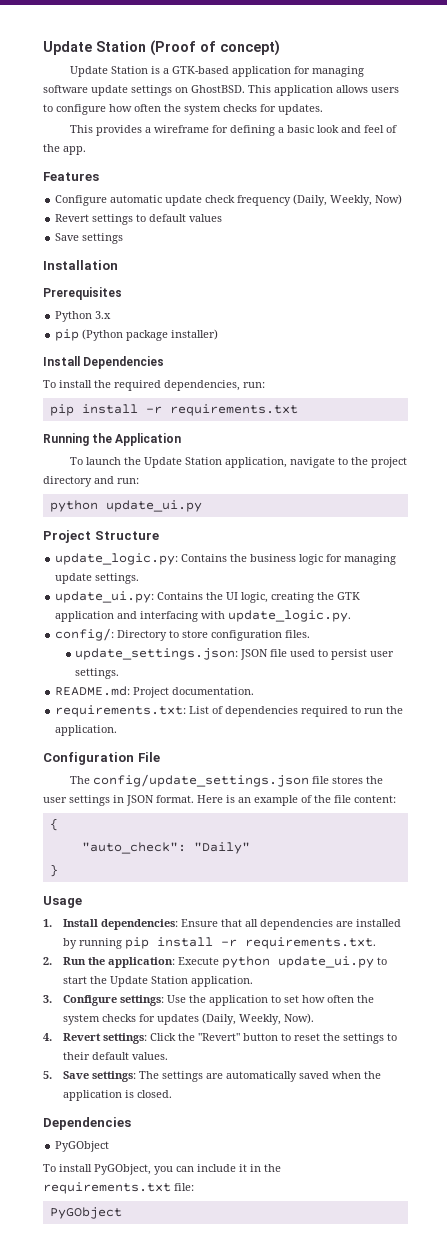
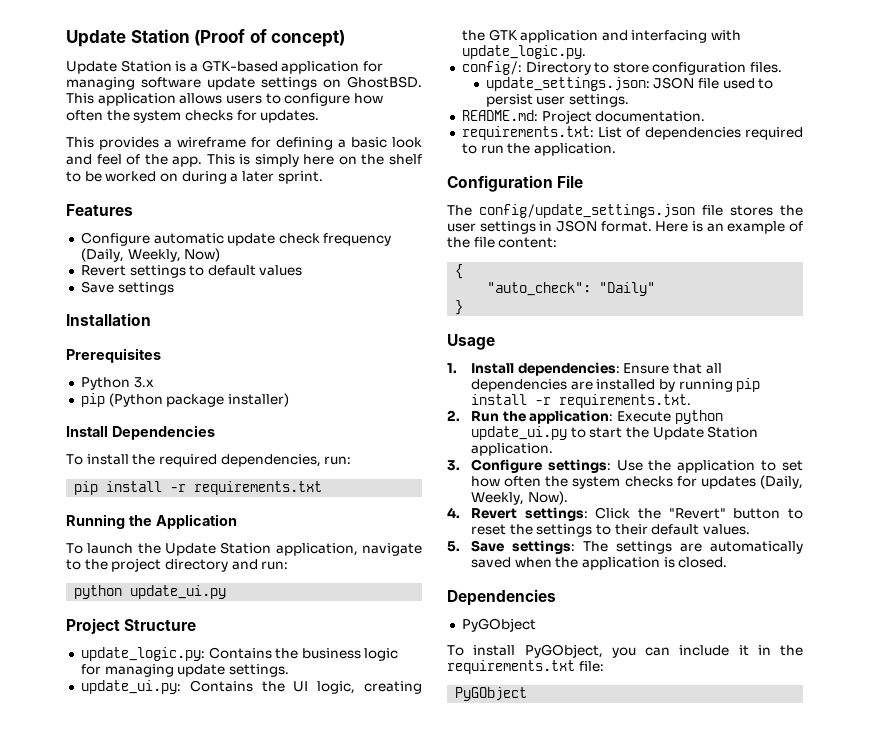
(86, 150) none -> [206,154,422,167] [66,171,323,184] This is simply here on the shelf to be worked on during a later sprint.

